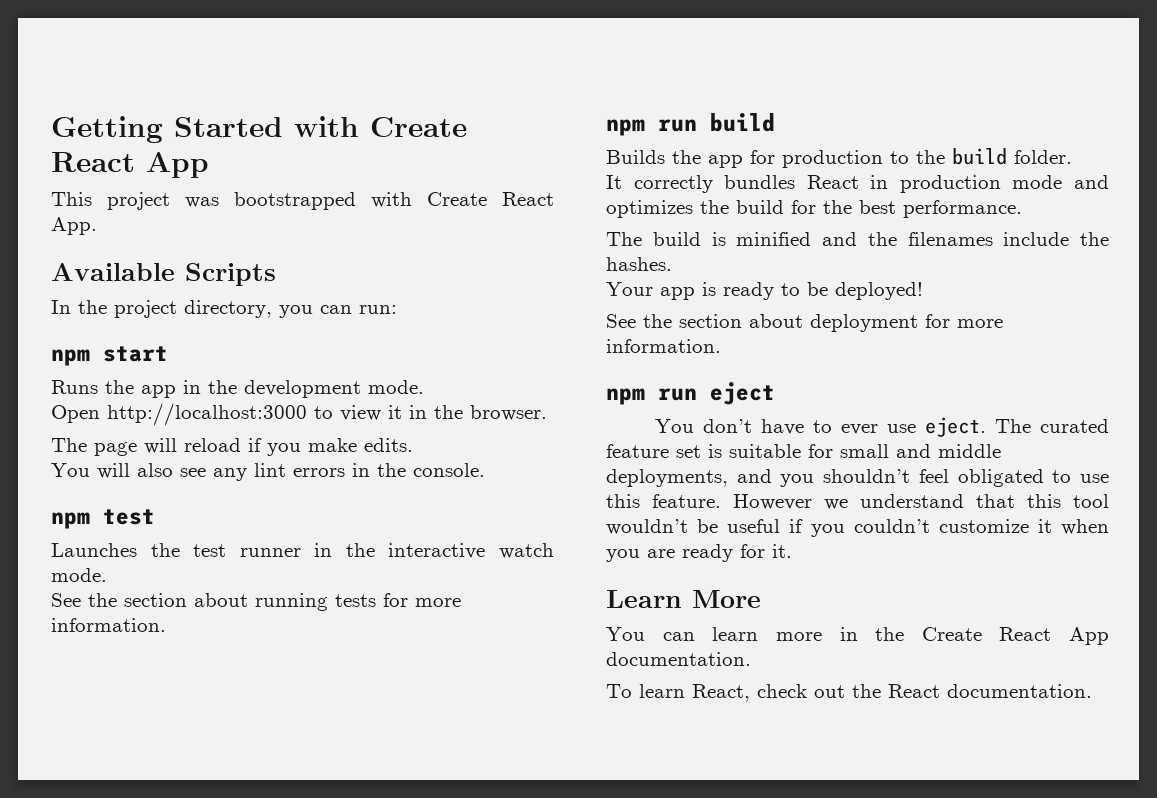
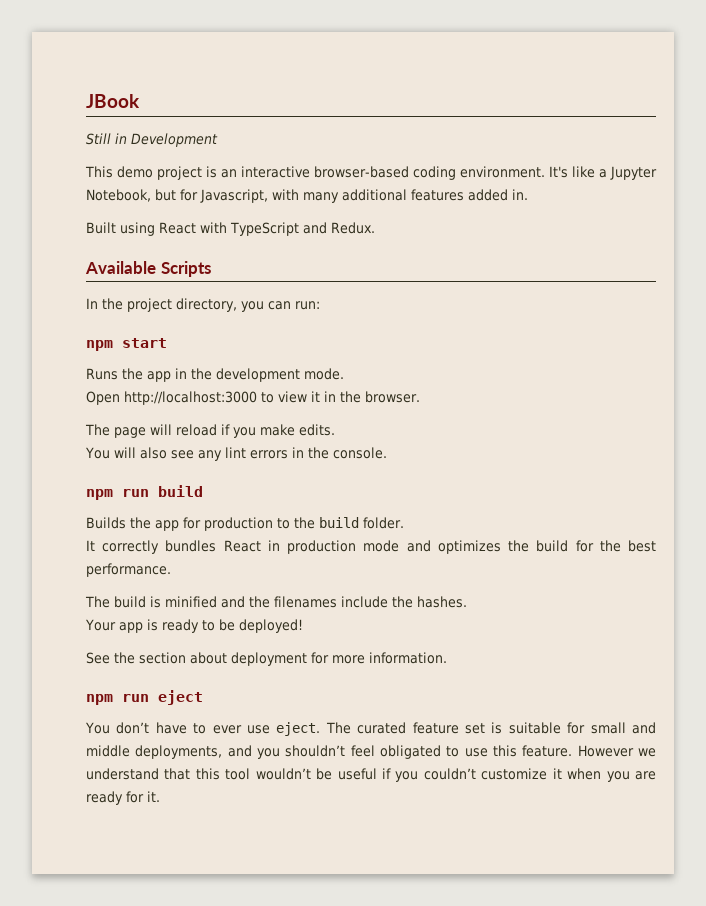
[51,116,467,143] [51,152,209,178] [51,192,554,210] [51,217,97,235] Getting Started with Create React App // This project was bootstrapped with Create React App. -> [86,94,140,108] [86,133,218,147] [85,166,657,180] [86,189,528,203] [86,222,375,236] JBook // Still in Development // This demo project is an interactive browser-based coding environment. It's like a Jupyter Notebook, but for Javascript, with many additional features added in. // Built using React with TypeScript and Redux.
[51,509,155,529] [51,543,554,559] [51,568,107,582] [51,593,461,611] [51,618,166,632] // npm test // Launches the test runner in the interactive watch mode. // See the section about running tests for more information. -> (387, 453) none
[606,590,761,608] [606,627,1109,645] [606,652,751,666] [606,684,1092,702] // Learn More // You can learn more in the Create React App documentation. // To learn React, check out the React documentation. -> (160, 796) none

